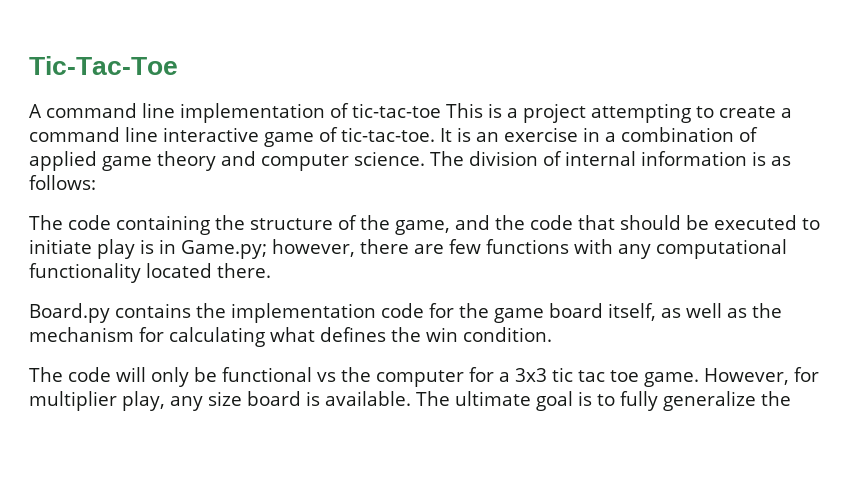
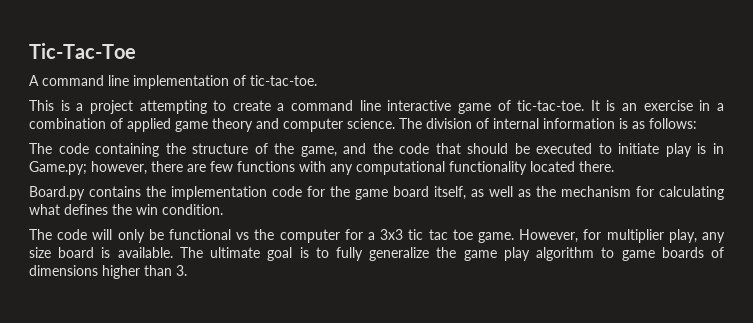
[352,103,441,118] tic-tac-toe -> [250,75,317,86] tic-tac-toe. //
(791, 398) none -> [463,247,724,261] [29,265,187,279] game play algorithm to game boards of dimensions higher than 3.

